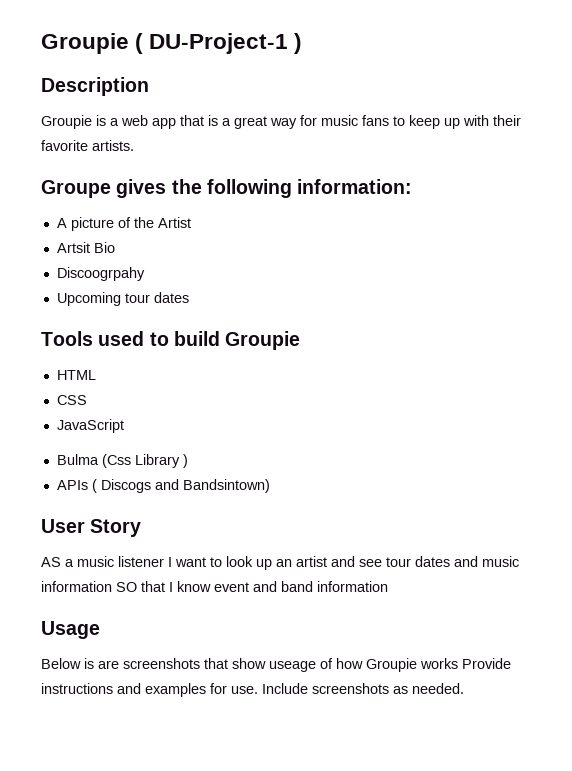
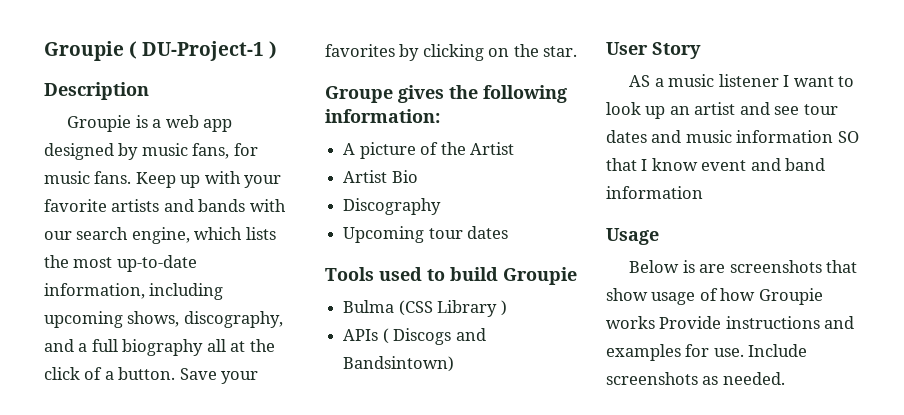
[180,115,521,129] [41,140,134,151] that is a great way for music fans to keep up with their favorite artists. -> [44,143,258,160] [44,171,282,188] [44,199,286,212] [44,227,276,244] [44,255,197,272] [44,283,224,300] [44,311,283,328] [44,339,275,356] [44,367,259,384] [325,44,578,61] designed by music fans, for music fans. Keep up with your favorite artists and bands with our search engine, which lists the most up-to-date information, including upcoming shows, discography, and a full biography all at the click of a button. Save your favorites by clicking on the star.
[56,242,90,253] Artsit -> [343,170,388,183] Artist
[56,267,145,281] Discoogrpahy -> [343,198,442,215] Discography
[56,370,96,380] [56,395,87,405] [56,419,124,433] // HTML // CSS // JavaScript -> (577, 276) none
[101,454,131,468] (Css -> [398,300,433,316] (CSS
[269,661,316,672] useage -> [651,292,696,305] usage

